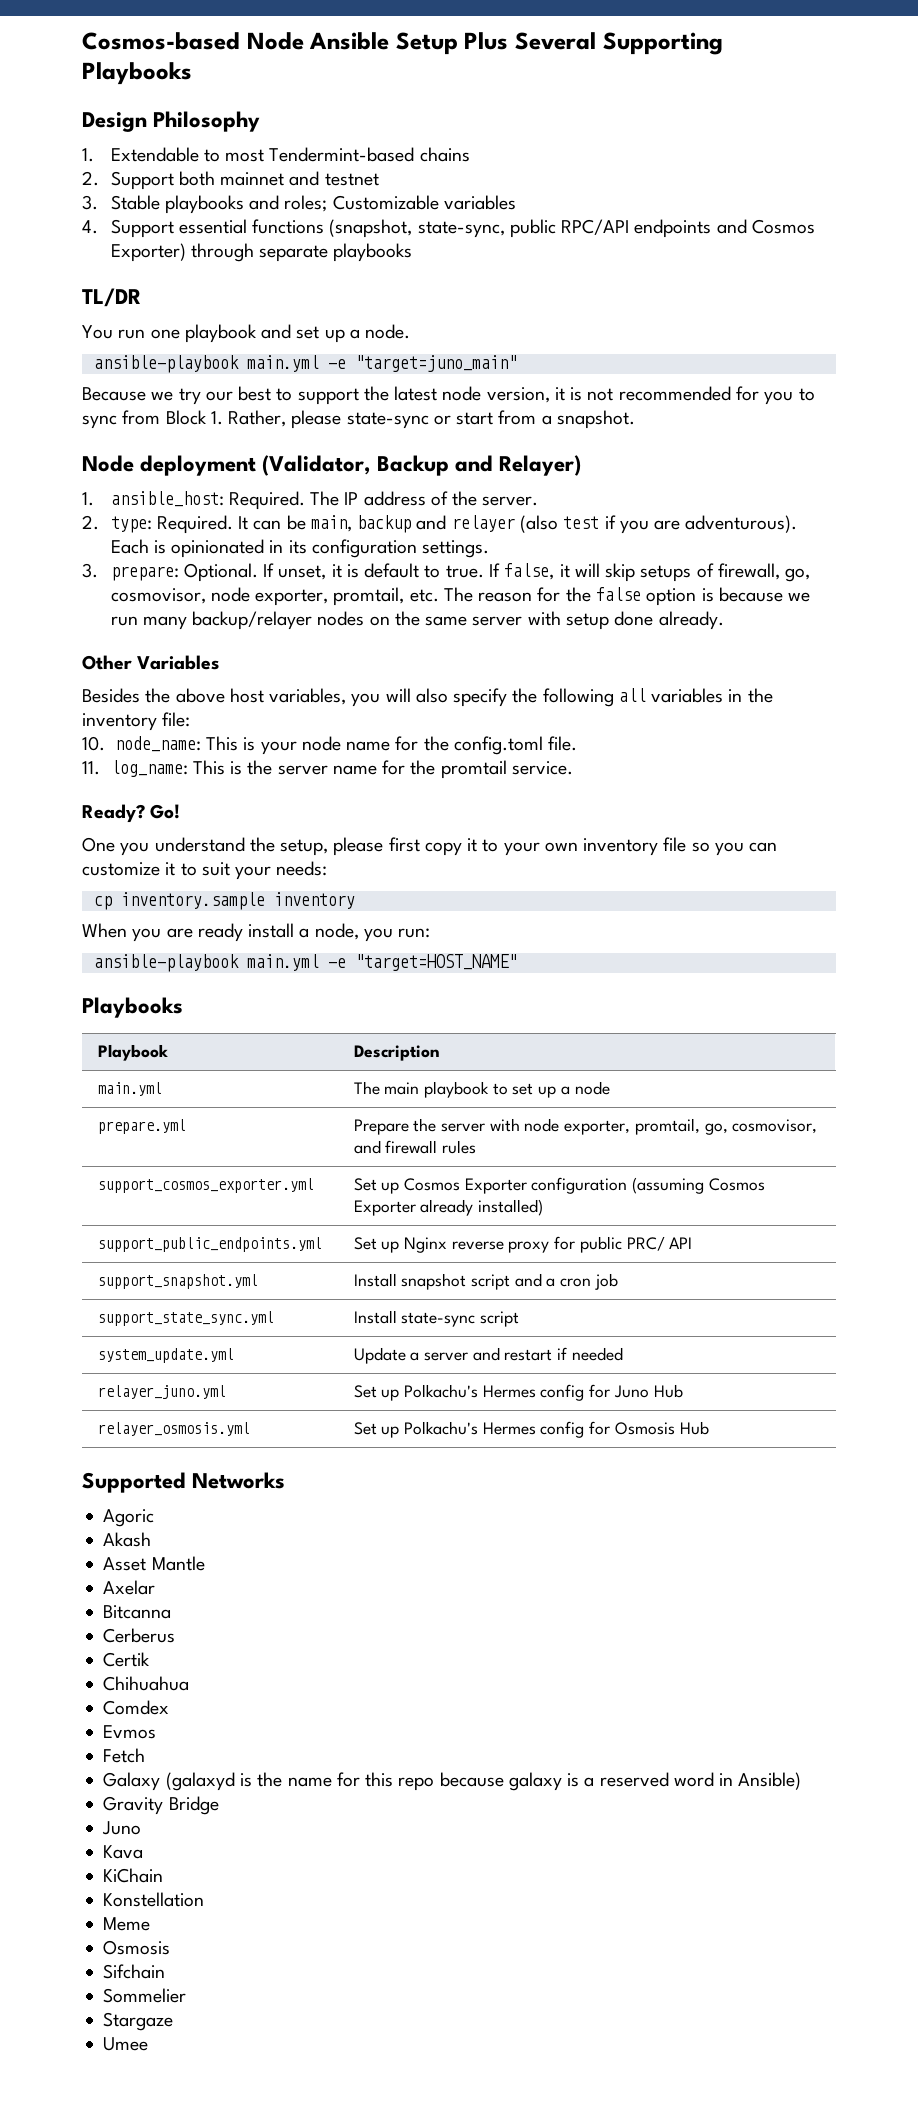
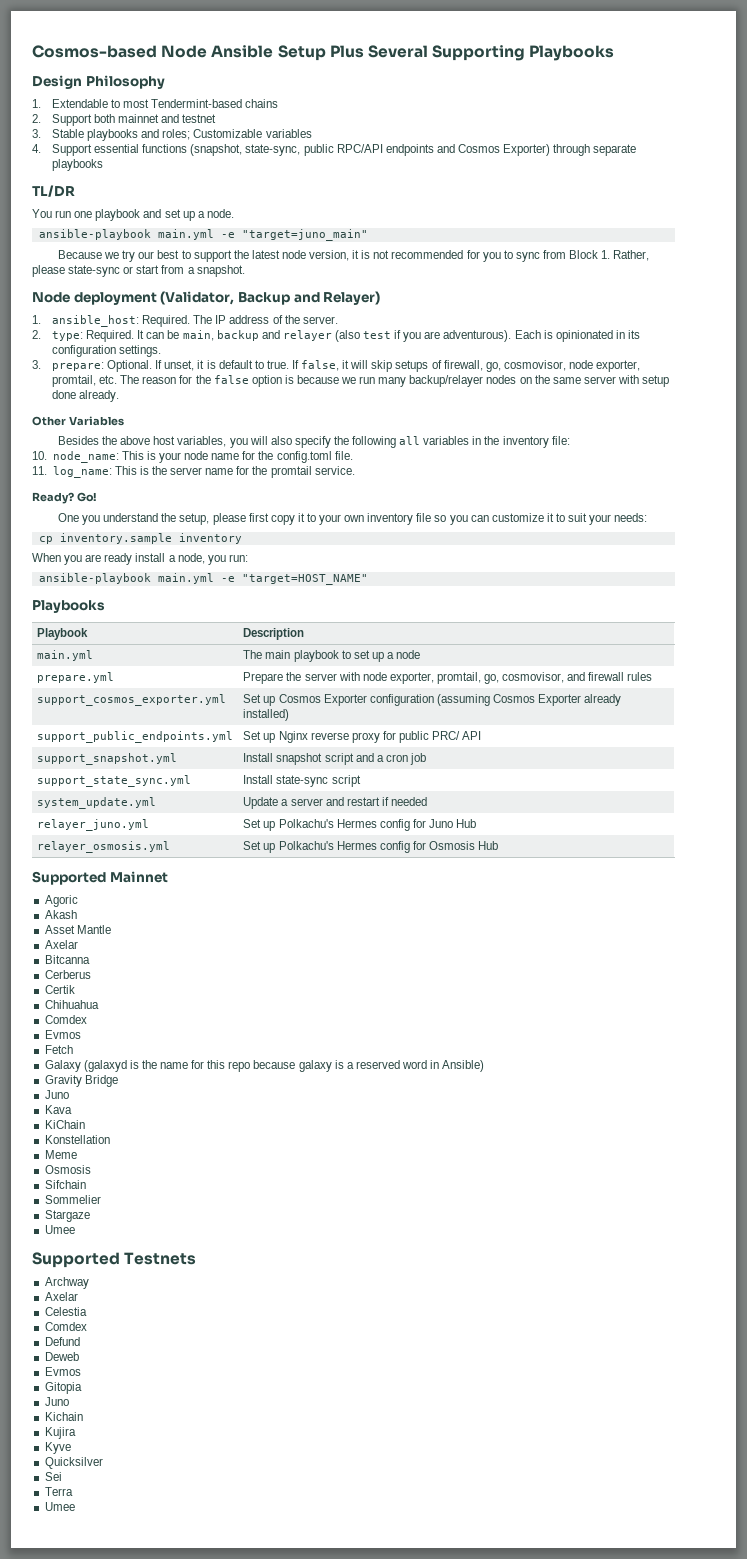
[192,1472,286,1489] Networks -> [109,871,168,883] Mainnet
(149, 2044) none -> [32,1252,197,1268] [44,1277,89,1289] [44,1292,78,1301] [44,1307,87,1316] [44,1322,87,1331] [44,1337,80,1346] [44,1352,79,1361] [44,1367,81,1376] [44,1382,82,1394] [44,1397,69,1406] [44,1412,83,1421] [44,1427,76,1439] [44,1442,71,1454] [44,1457,103,1469] [44,1472,62,1481] [44,1487,73,1496] [44,1502,75,1511] // Supported Testnets // Archway // Axelar // Celestia // Comdex // Defund // Deweb // Evmos // Gitopia // Juno // Kichain // Kujira // Kyve // Quicksilver // Sei // Terra // Umee

